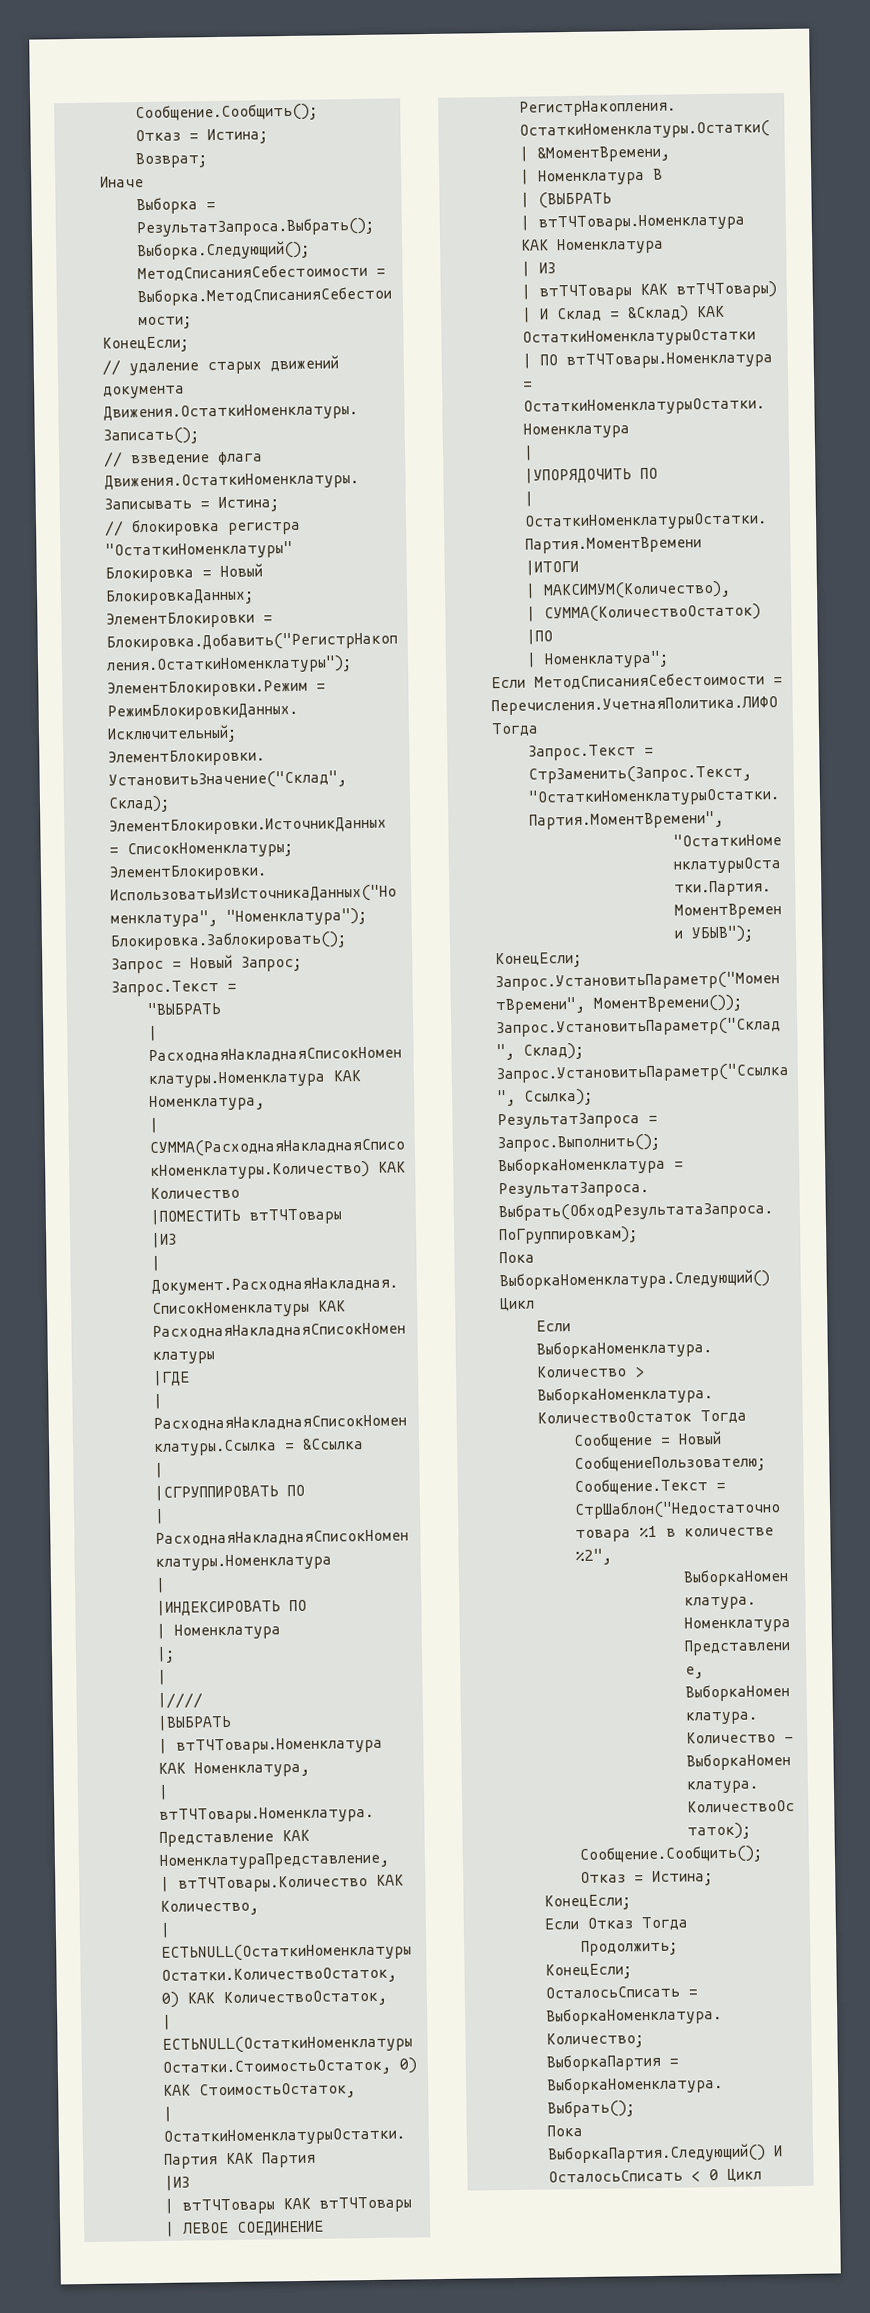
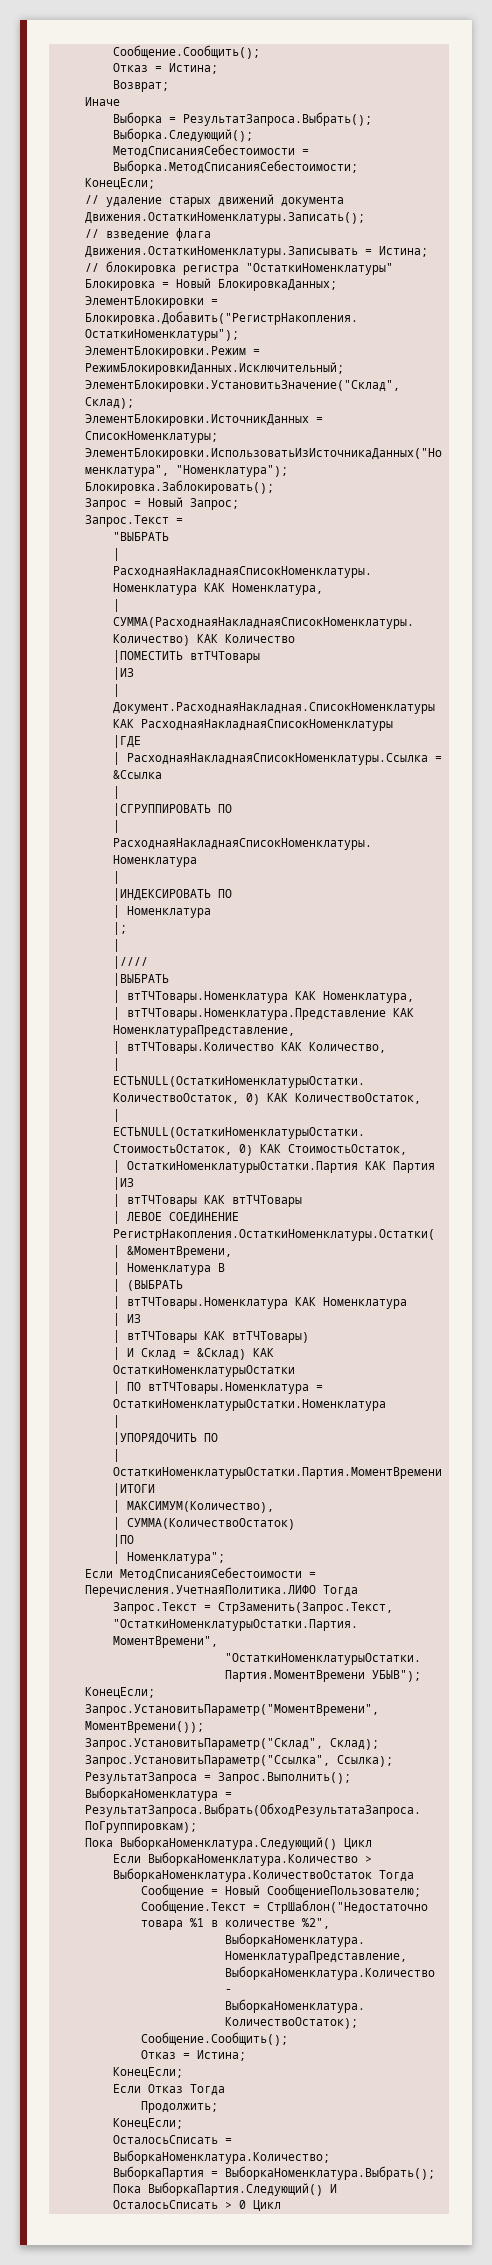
[690,2170,701,2182] < -> [224,2202,232,2209] >

